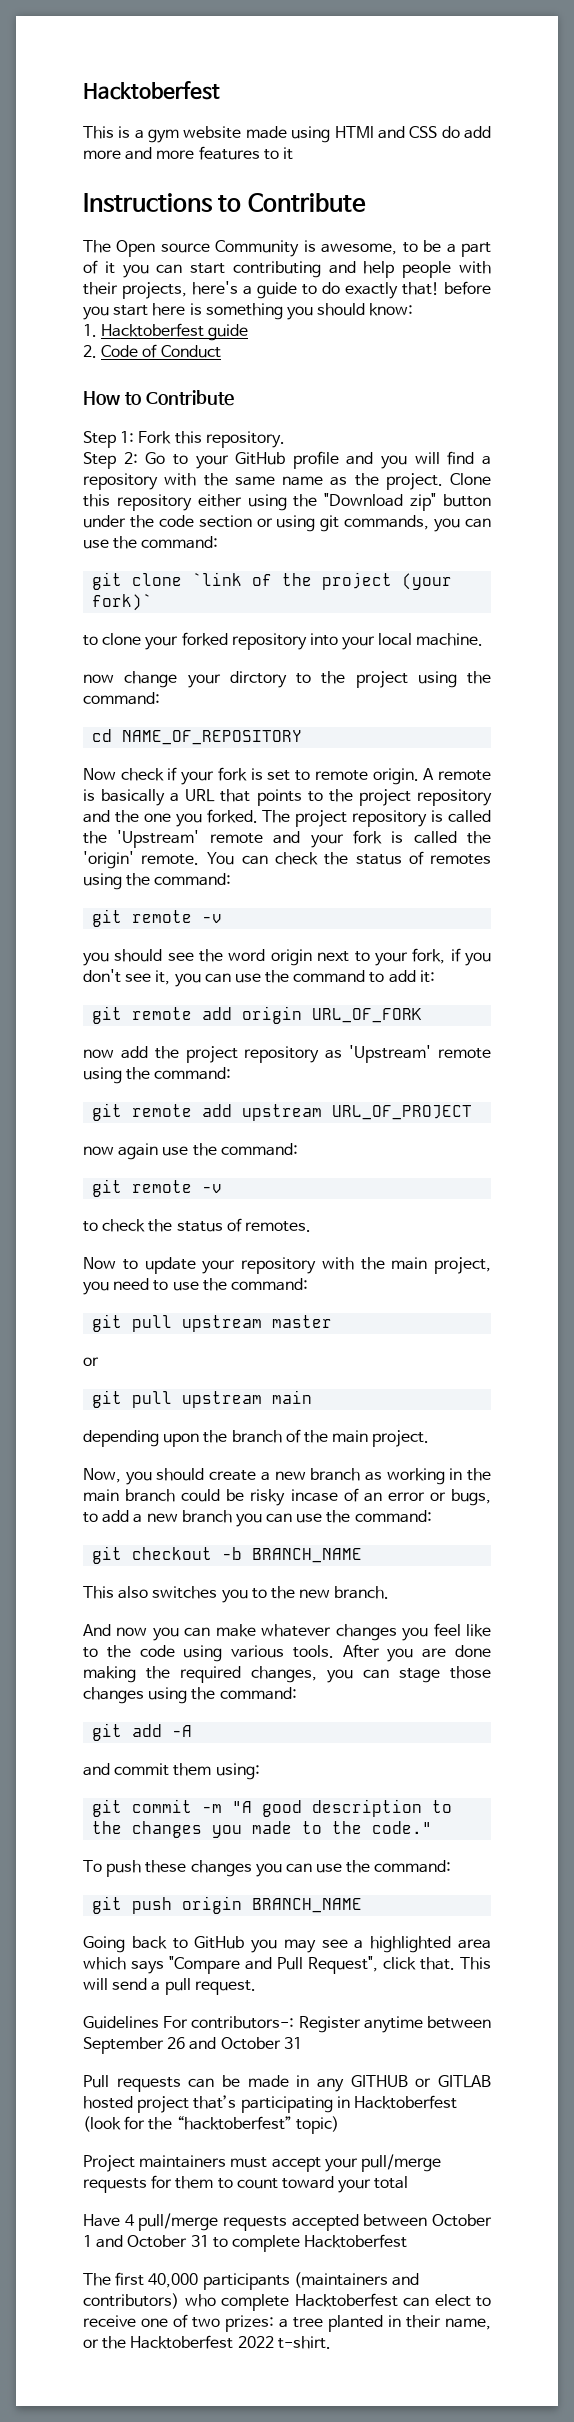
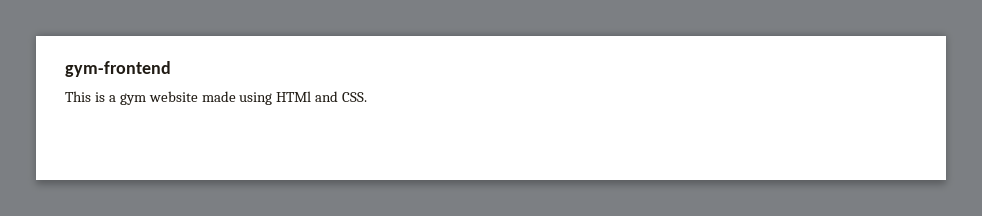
[83,81,220,100] Hacktoberfest -> [65,61,171,77] gym-frontend
[409,126,492,139] [83,146,293,160] [83,193,366,213] [83,240,492,257] [83,260,491,278] [83,281,491,299] [83,303,414,320] [83,323,249,341] [83,344,221,358] [83,390,234,406] [83,431,285,448] [83,451,491,469] [83,473,491,490] [83,493,491,511] [83,515,492,532] [83,536,219,549] [92,572,453,590] [92,594,153,611] [83,632,484,650] [83,671,491,688] [83,692,160,705] [92,729,303,745] [83,767,491,785] [83,789,492,806] [83,809,492,827] [83,830,491,848] [83,851,491,869] [83,873,232,890] [92,909,223,927] [83,948,492,966] [83,969,435,987] [92,1006,423,1024] [83,1045,491,1063] [83,1067,232,1084] [92,1103,473,1121] [83,1143,298,1160] [92,1179,223,1197] [83,1218,311,1232] [83,1257,491,1274] [83,1278,308,1295] [92,1314,333,1332] [83,1357,99,1366] [92,1390,313,1408] [83,1429,430,1447] [83,1468,491,1485] [83,1488,492,1506] [83,1510,432,1527] [92,1546,363,1564] [83,1586,390,1603] [83,1623,492,1641] [83,1644,491,1662] [83,1666,491,1683] [83,1687,297,1704] [92,1723,193,1741] [83,1763,260,1780] [92,1799,453,1817] [92,1821,433,1838] [83,1860,452,1877] [92,1896,363,1914] [83,1936,491,1953] [83,1956,491,1974] [83,1978,256,1995] [83,2016,491,2033] [83,2037,302,2054] [83,2075,491,2092] [83,2095,457,2113] [83,2116,339,2134] [83,2154,441,2172] [83,2175,409,2193] [83,2213,492,2231] [83,2234,408,2252] [83,2272,419,2290] [83,2293,491,2311] [83,2314,491,2332] [83,2335,331,2349] CSS do add more and more features to it // Instructions to Contribute // The Open source Community is awesome, to be a part of it you can start contributing and help people with their projects, here's a guide to do exactly that! before you start here is something you should know: // 1. Hacktoberfest guide // 2. Code of Conduct // How to Contribute // Step 1: Fork this repository. // Step 2: Go to your GitHub profile and you will find a repository with the same name as the project. Clone this repository either using the "Download zip" button under the code section or using git commands, you can use the command: // git clone `link of the project (your fork)` // to clone your forked repository into your local machine. // now change your dirctory to the project using the command: // cd NAME_OF_REPOSITORY // Now check if your fork is set to remote origin. A remote is basically a URL that points to the project repository and the one you forked. The project repository is called the 'Upstream' remote and your fork is called the 'origin' remote. You can check the status of remotes using the command: // git remote -v // you should see the word origin next to your fork, if you don't see it, you can use the command to add it: // git remote add origin URL_OF_FORK // now add the project repository as 'Upstream' remote using the command: // git remote add upstream URL_OF_PROJECT // now again use the command: // git remote -v // to check the status of remotes. // Now to update your repository with the main project, you need to use the command: // git pull upstream master // or // git pull upstream main // depending upon the branch of the main project. // Now, you should create a new branch as working in the main branch could be risky incase of an error or bugs, to add a new branch you can use the command: // git checkout -b BRANCH_NAME // This also switches you to the new branch. // And now you can make whatever changes you feel like to the code using various tools. After you are done making the required changes, you can stage those changes using the command: // git add -A // and commit them using: // git commit -m "A good description to the changes you made to the code." // To push these changes you can use the command: // git push origin BRANCH_NAME // Going back to GitHub you may see a highlighted area which says "Compare and Pull Request", click that. This will send a pull request. // Guidelines For contributors-: Register anytime between September 26 and October 31 // Pull requests can be made in any GITHUB or GITLAB hosted project that’s participating in Hacktoberfest (look for the “hacktoberfest” topic) // Project maintainers must accept your pull/merge requests for them to count toward your total // Have 4 pull/merge requests accepted between October 1 and October 31 to complete Hacktoberfest // The first 40,000 participants (maintainers and contributors) who complete Hacktoberfest can elect to receive one of two prizes: a tree planted in their name, or the Hacktoberfest 2022 t-shirt. -> [342,92,368,102] CSS.

